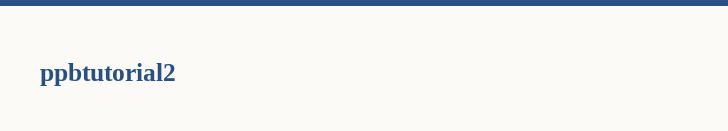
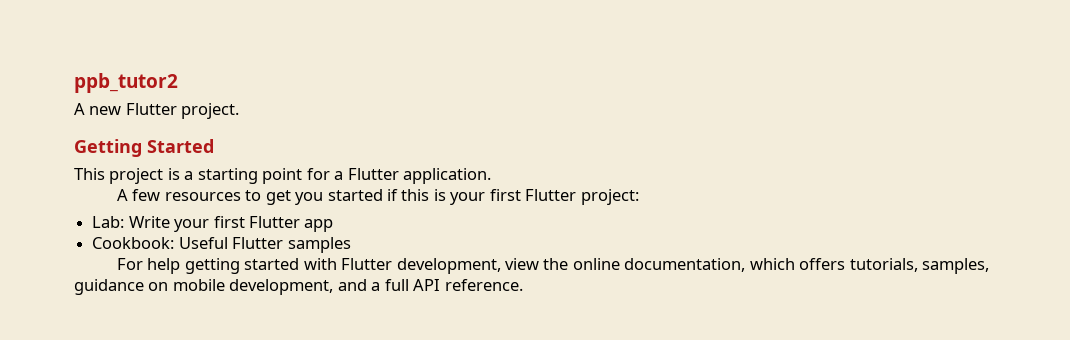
[40,63,176,86] ppbtutorial2 -> [74,73,178,93] [74,103,240,119] [74,139,214,157] [74,168,492,184] [116,189,639,205] [92,216,334,232] [92,237,351,253] [116,258,990,274] [74,279,523,295] ppb_tutor2 // A new Flutter project. // Getting Started // This project is a starting point for a Flutter application. // A few resources to get you started if this is your first Flutter project: // Lab: Write your first Flutter app // Cookbook: Useful Flutter samples // For help getting started with Flutter development, view the online documentation, which offers tutorials, samples, guidance on mobile development, and a full API reference.

